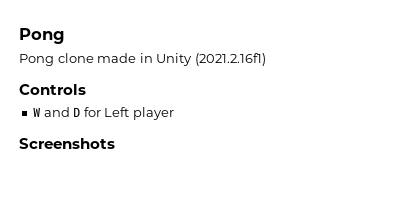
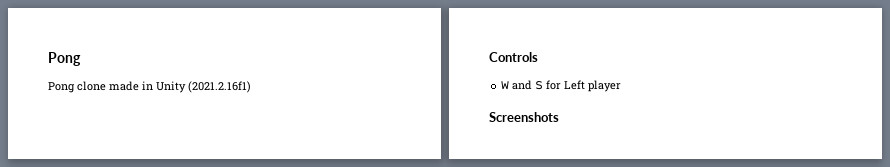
[73,107,81,117] D -> [535,81,544,90] S

